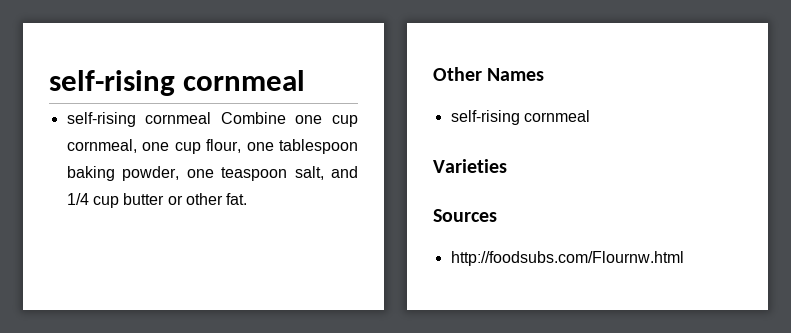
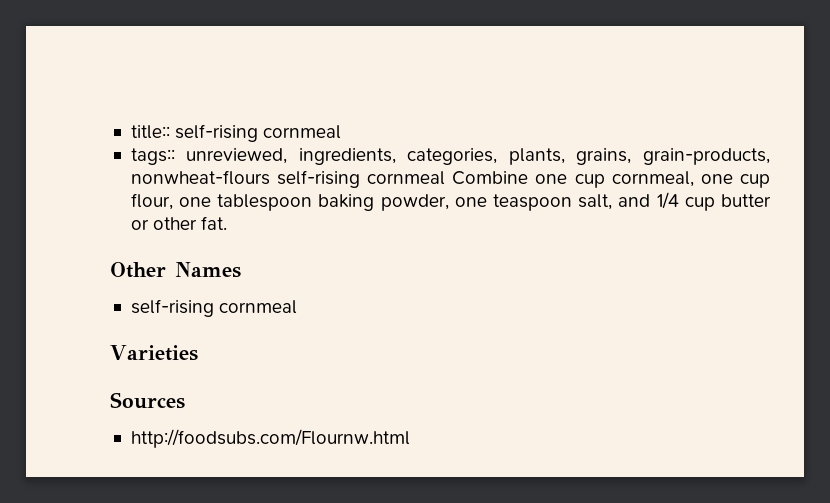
[49,70,306,96] self-rising cornmeal // -> [130,124,342,142] [130,148,770,165] [130,170,270,185] title:: self-rising cornmeal // tags:: unreviewed, ingredients, categories, plants, grains, grain-products, nonwheat-flours

